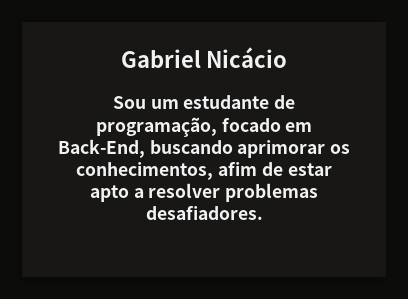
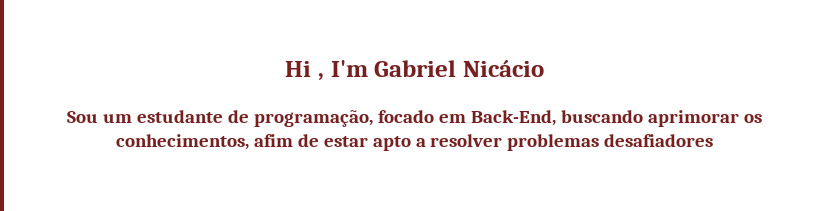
(120, 58) none -> [285,60,368,81] Hi , I'm
[145,205,263,220] desafiadores. -> [604,134,714,147] desafiadores

